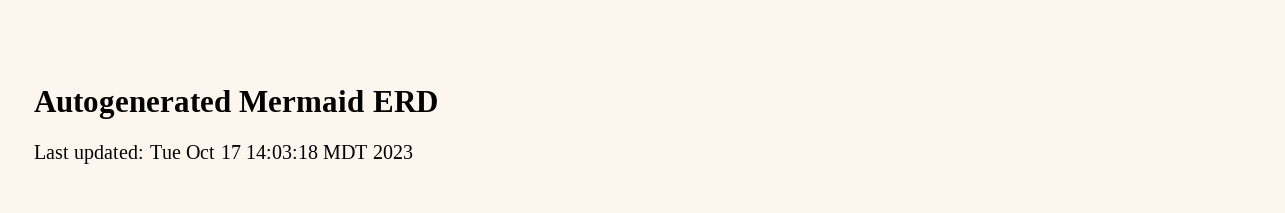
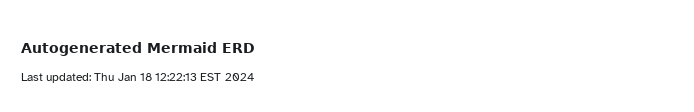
[149,145,413,159] Tue Oct 17 14:03:18 MDT 2023 -> [94,73,254,81] Thu Jan 18 12:22:13 EST 2024

